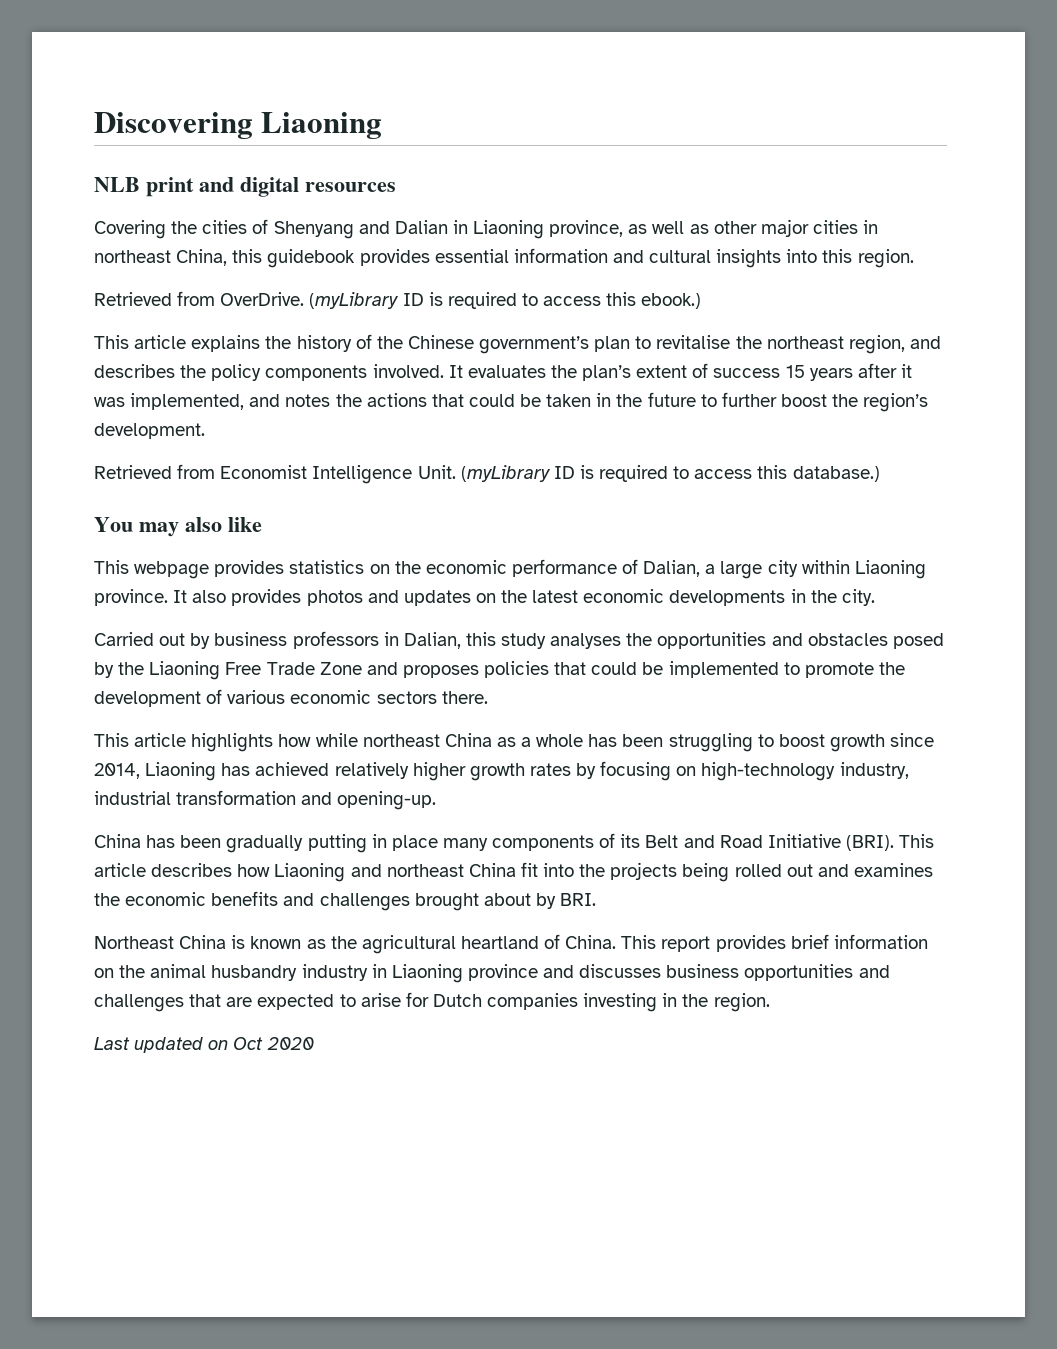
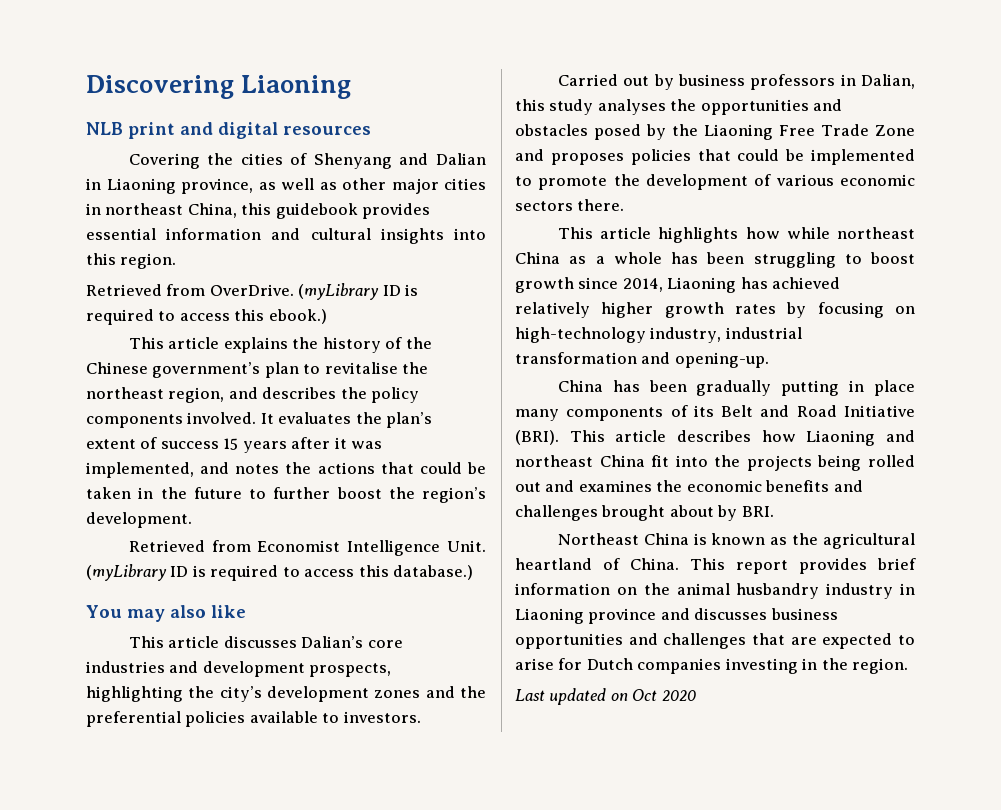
[134,559,926,579] [94,589,875,606] webpage provides statistics on the economic performance of Dalian, a large city within Liaoning province. It also provides photos and updates on the latest economic developments in the city. -> [168,636,403,648] [86,661,392,677] [86,686,486,702] [86,711,421,727] article discusses Dalian’s core industries and development prospects, highlighting the city’s development zones and the preferential policies available to investors.

